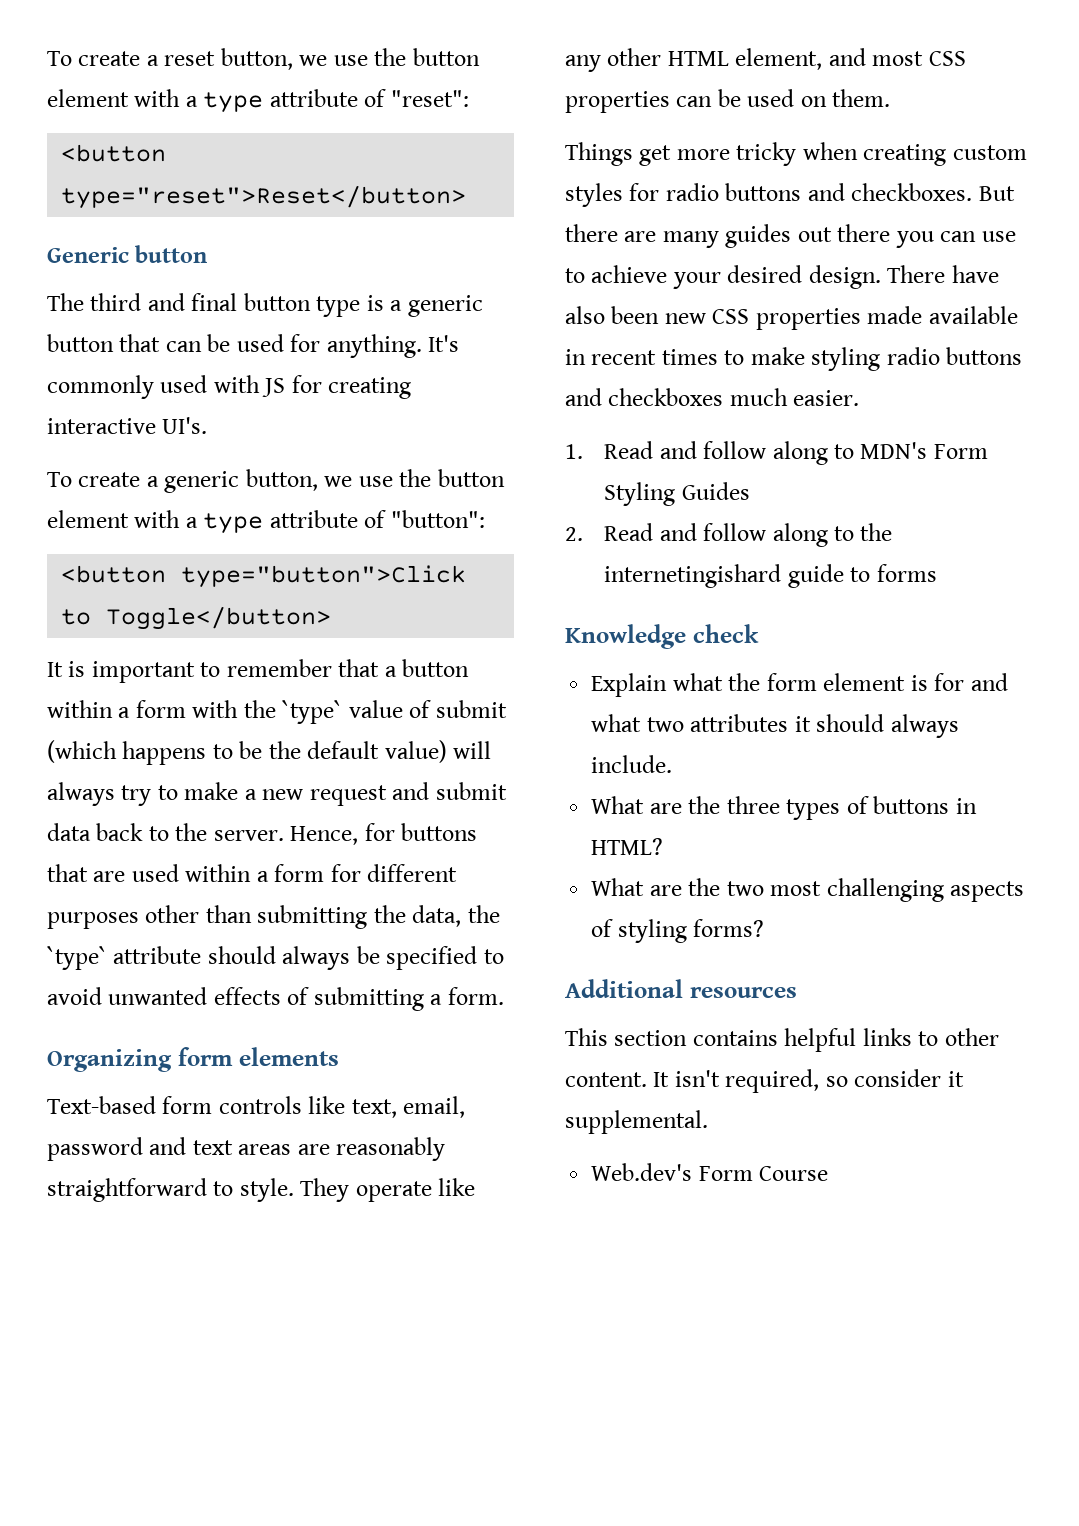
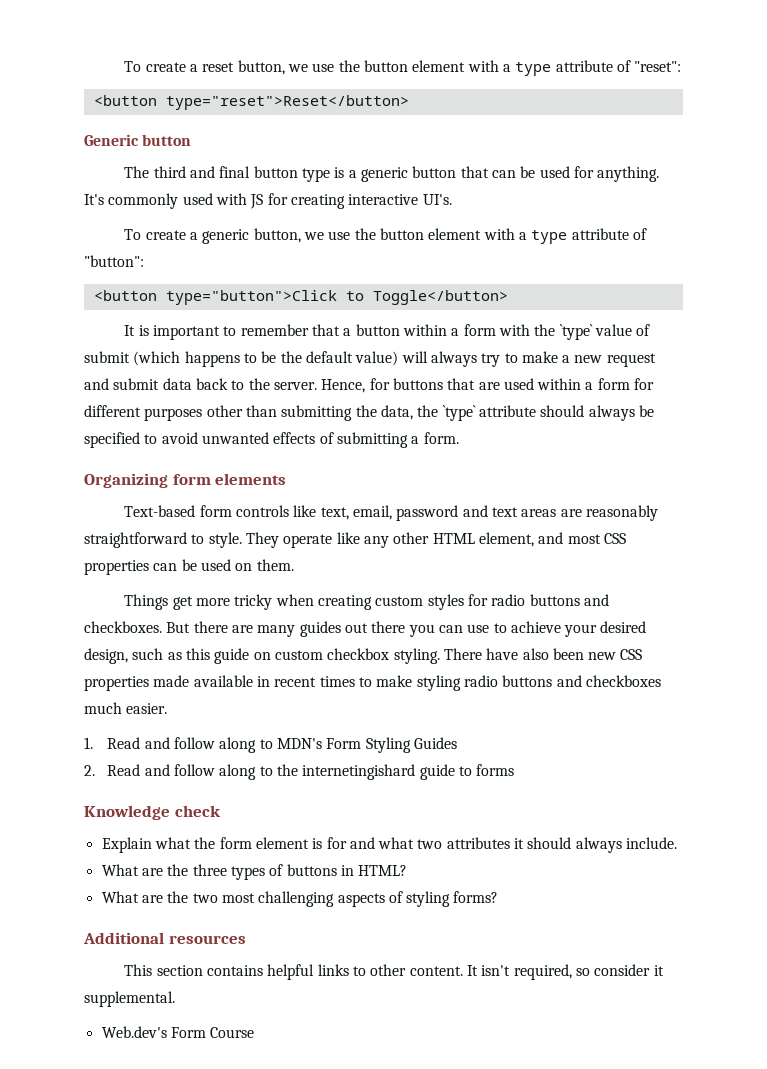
[808,265,881,289] design. -> [84,648,440,664] design, such as this guide on custom checkbox styling.

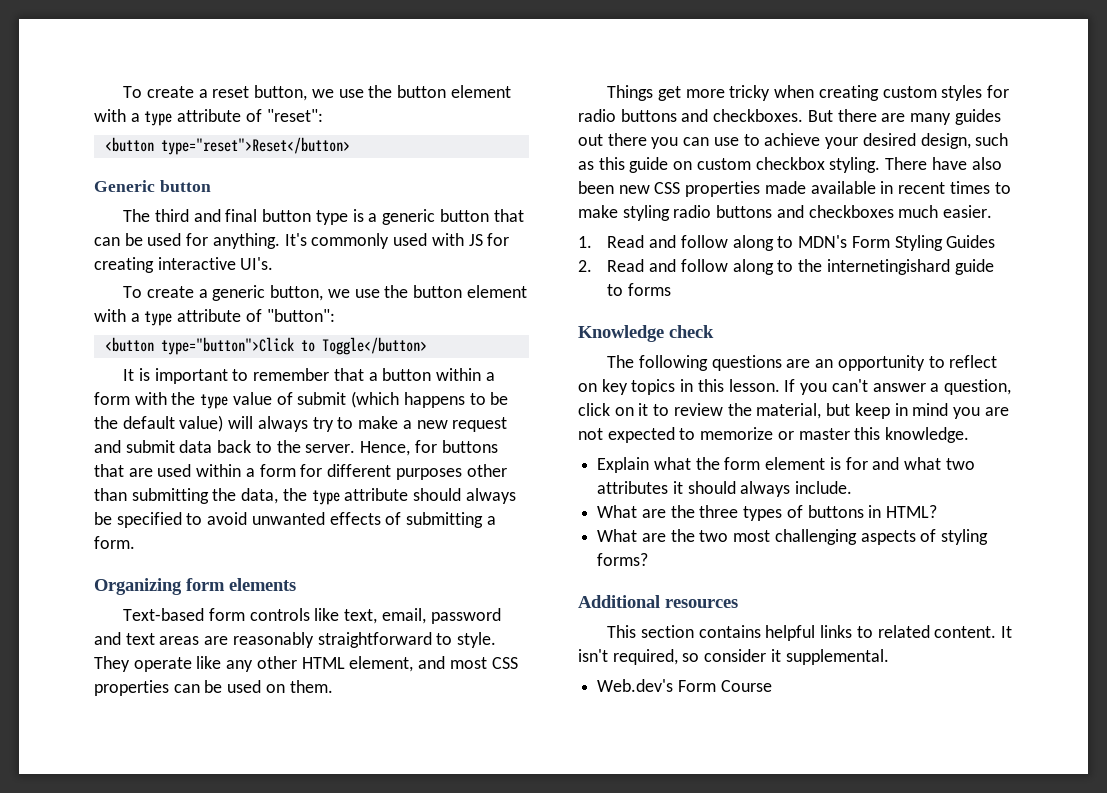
[559,324,593,340] `type` -> [200,394,229,409] type
[442,405,476,421] `type` -> [311,490,340,505] type
(221, 811) none -> [607,355,998,371] [578,379,1011,395] [578,403,1009,419] [578,427,970,443] // The following questions are an opportunity to reflect on key topics in this lesson. If you can't answer a question, click on it to review the material, but keep in mind you are not expected to memorize or master this knowledge.
[370,964,407,976] other -> [877,625,930,638] related

